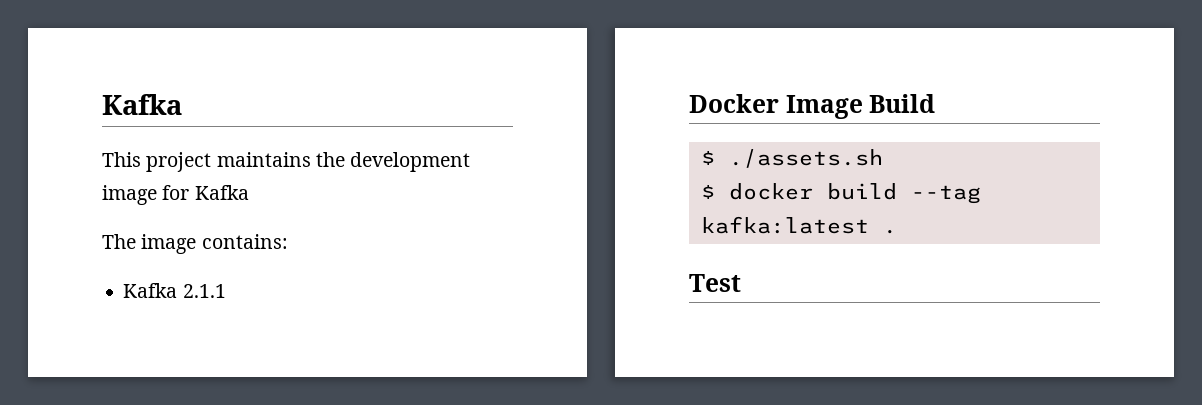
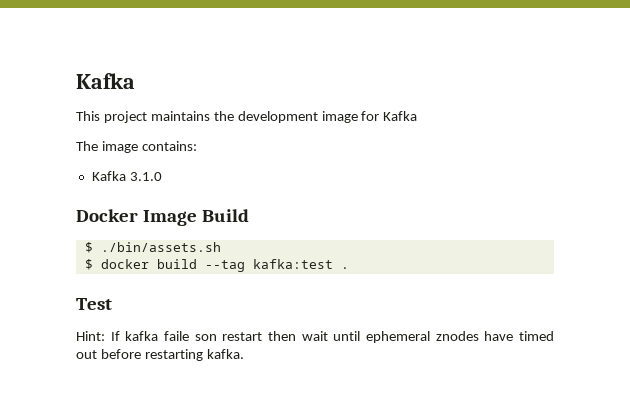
[182,284,226,298] 2.1.1 -> [129,172,162,181] 3.1.0
[728,149,883,168] ./assets.sh -> [100,242,221,252] ./bin/assets.sh
[700,216,869,234] kafka:latest -> [252,259,333,269] kafka:test
(741, 283) none -> [76,331,554,343] [76,349,244,361] // Hint: If kafka faile son restart then wait until ephemeral znodes have timed out before restarting kafka.

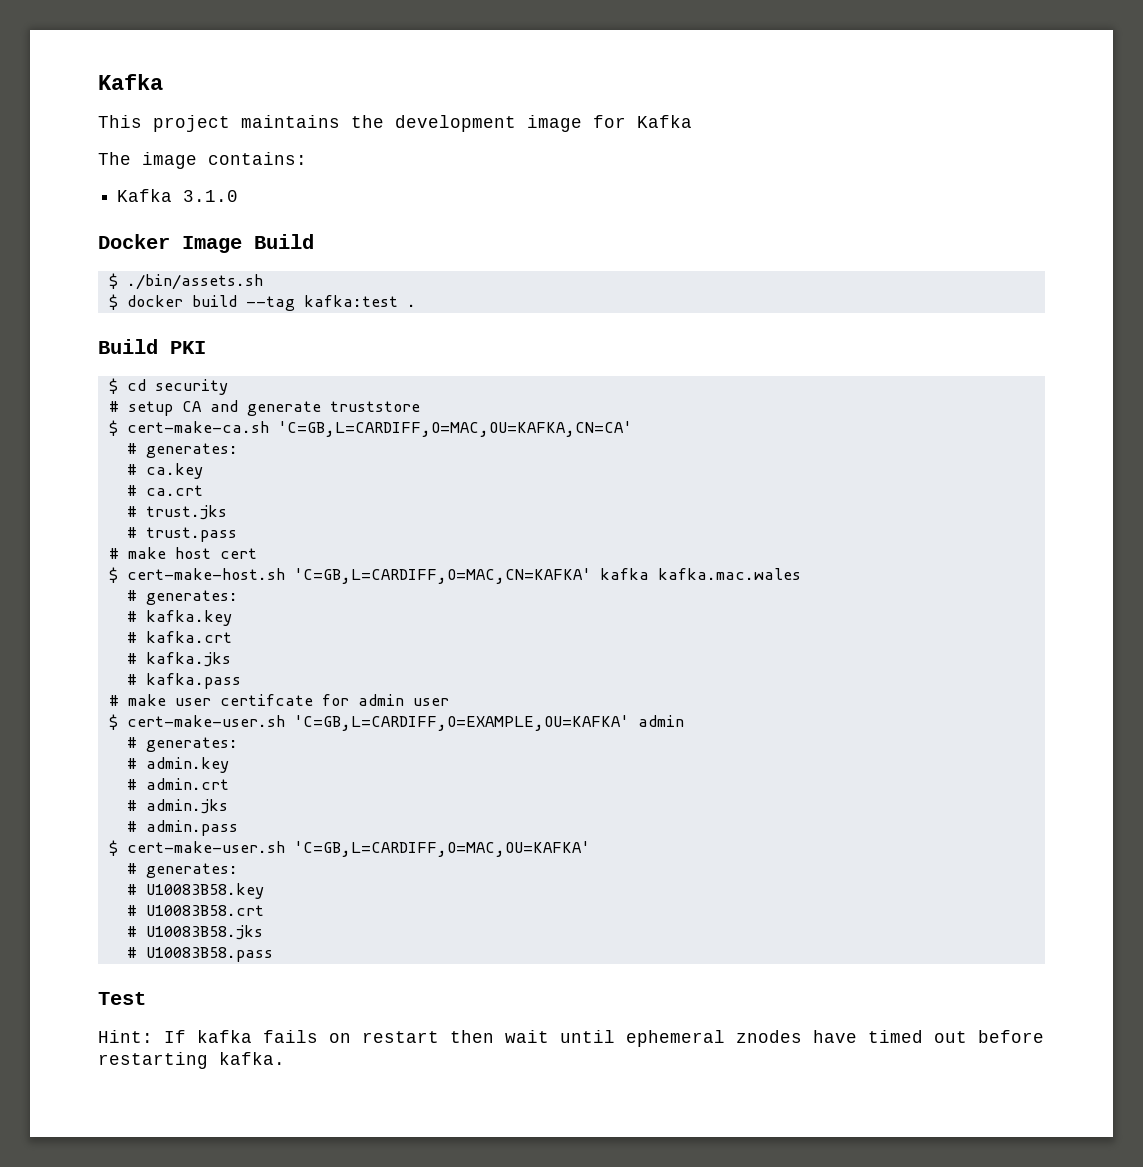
(349, 268) none -> [98,339,206,354] [108,378,228,395] [108,400,420,416] [108,420,632,437] [126,443,238,458] [126,463,203,479] [126,485,203,496] [126,505,227,520] [126,527,237,542] [108,547,257,559] [108,567,801,584] [126,590,238,605] [126,610,232,626] [126,631,232,643] [126,652,231,667] [126,673,241,689] [108,694,449,706] [108,714,684,731] [126,737,238,752] [126,757,229,773] [126,778,229,790] [126,799,228,814] [126,820,238,836] [108,840,590,857] [126,863,238,878] [126,883,264,899] [126,905,264,916] [126,925,263,940] [126,947,273,962] // Build PKI // $ cd security // # setup CA and generate truststore // $ cert-make-ca.sh 'C=GB,L=CARDIFF,O=MAC,OU=KAFKA,CN=CA' // # generates: // # ca.key // # ca.crt // # trust.jks // # trust.pass // # make host cert // $ cert-make-host.sh 'C=GB,L=CARDIFF,O=MAC,CN=KAFKA' kafka kafka.mac.wales // # generates: // # kafka.key // # kafka.crt // # kafka.jks // # kafka.pass // # make user certifcate for admin user // $ cert-make-user.sh 'C=GB,L=CARDIFF,O=EXAMPLE,OU=KAFKA' admin // # generates: // # admin.key // # admin.crt // # admin.jks // # admin.pass // $ cert-make-user.sh 'C=GB,L=CARDIFF,O=MAC,OU=KAFKA' // # generates: // # U10083B58.key // # U10083B58.crt // # U10083B58.jks // # U10083B58.pass
[164,331,217,341] faile son -> [263,1030,351,1043] fails on

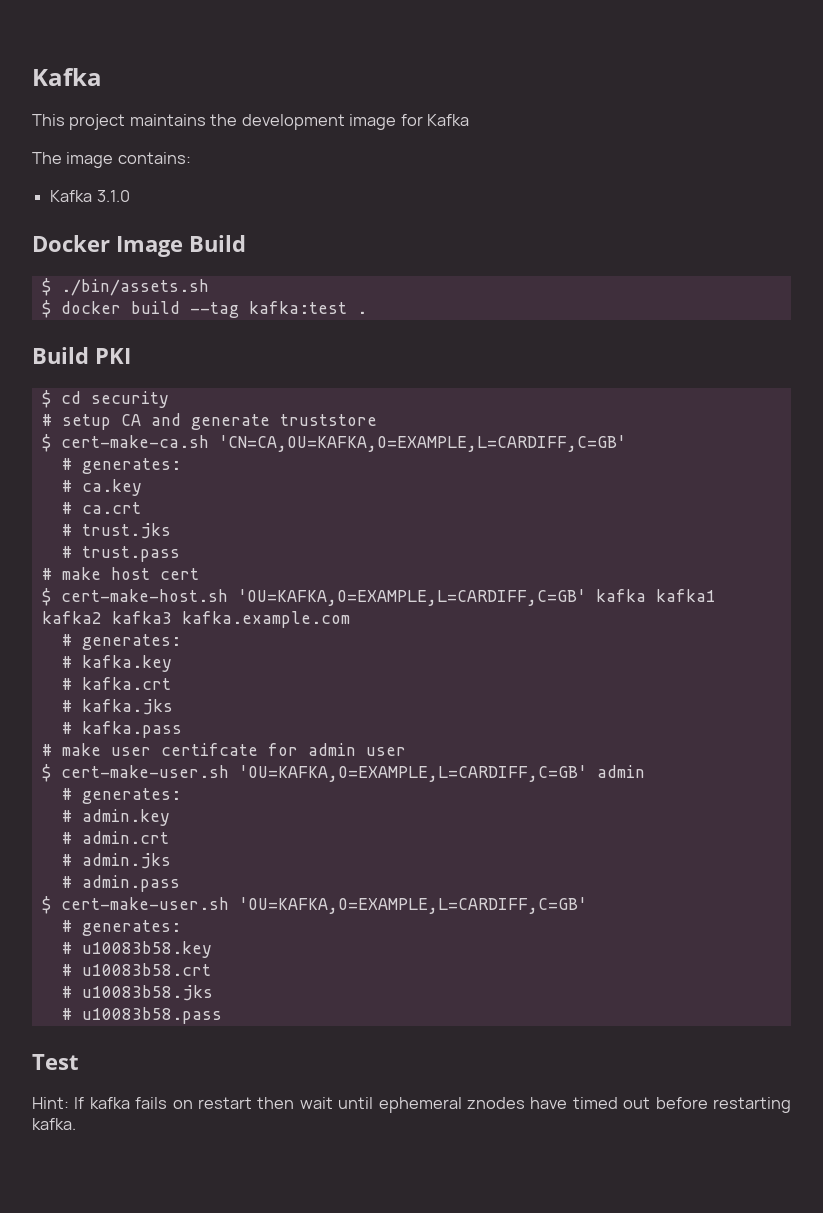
[277,421,632,437] 'C=GB,L=CARDIFF,O=MAC,OU=KAFKA,CN=CA' -> [218,435,626,452] 'CN=CA,OU=KAFKA,O=EXAMPLE,L=CARDIFF,C=GB'
[293,568,801,584] 'C=GB,L=CARDIFF,O=MAC,CN=KAFKA' kafka kafka.mac.wales -> [237,589,716,606] [41,611,350,628] 'OU=KAFKA,O=EXAMPLE,L=CARDIFF,C=GB' kafka kafka1 kafka2 kafka3 kafka.example.com
[293,715,629,731] 'C=GB,L=CARDIFF,O=EXAMPLE,OU=KAFKA' -> [238,765,587,782] 'OU=KAFKA,O=EXAMPLE,L=CARDIFF,C=GB'
[293,841,590,857] [126,863,238,878] [126,883,264,899] [126,905,264,916] [126,925,263,940] [126,947,273,962] 'C=GB,L=CARDIFF,O=MAC,OU=KAFKA' // # generates: // # U10083B58.key // # U10083B58.crt // # U10083B58.jks // # U10083B58.pass -> [238,897,587,914] [61,920,181,936] [61,941,212,958] [61,963,211,976] [61,985,213,1001] [61,1007,222,1024] 'OU=KAFKA,O=EXAMPLE,L=CARDIFF,C=GB' // # generates: // # u10083b58.key // # u10083b58.crt // # u10083b58.jks // # u10083b58.pass

